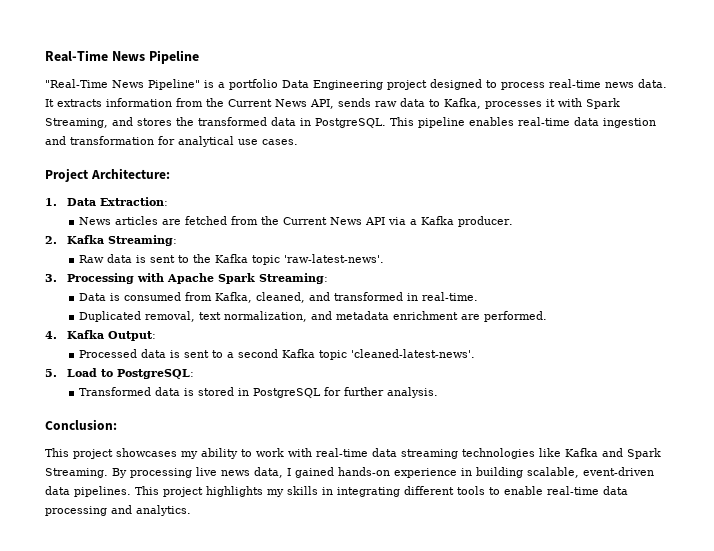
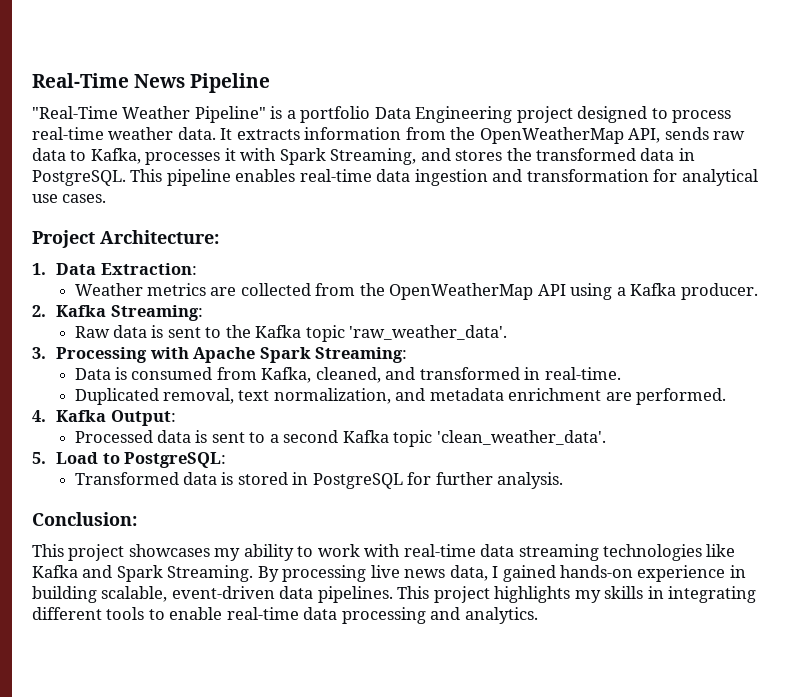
[112,80,144,88] News -> [122,106,191,119] Weather
[605,82,634,88] news -> [108,127,174,140] weather
[228,99,307,107] Current News -> [479,127,624,144] OpenWeatherMap
[78,216,406,225] News articles are fetched from the Current News API via -> [74,283,613,300] Weather metrics are collected from the OpenWeatherMap API using
[283,254,384,263] 'raw-latest-news'. -> [349,325,508,340] 'raw_weather_data'.
[350,349,475,358] 'cleaned-latest-news'. -> [436,430,606,445] 'clean_weather_data'.

